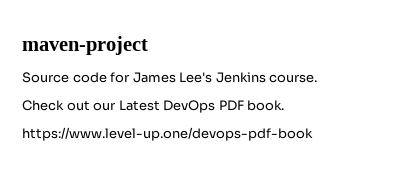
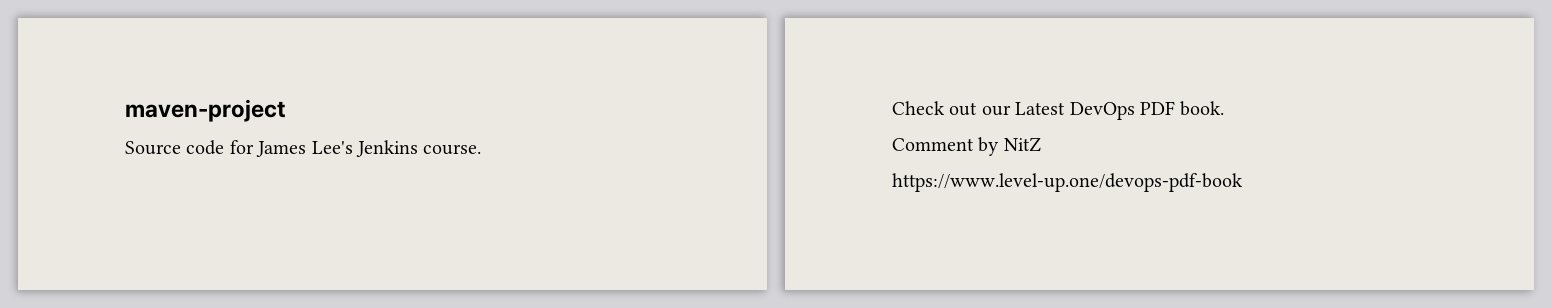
(285, 105) none -> [892,137,1041,156] // Comment by NitZ

